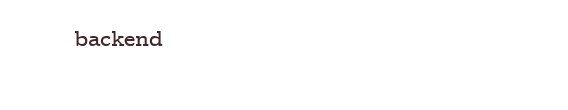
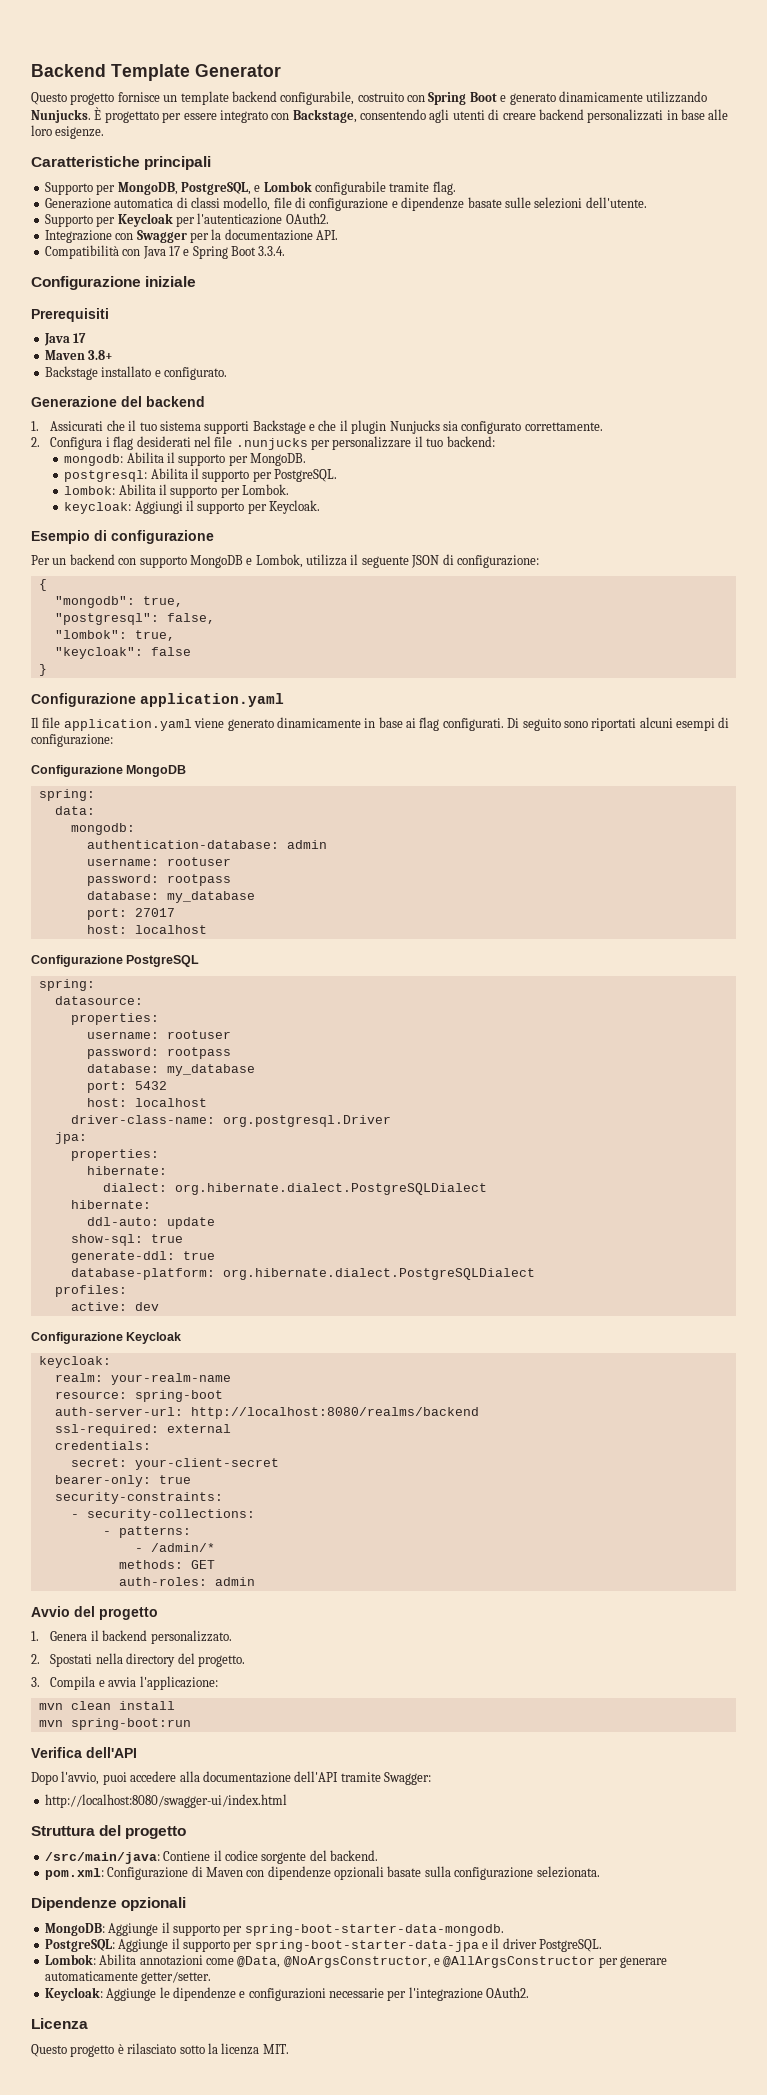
[74,31,163,46] backend -> [31,64,281,81] [31,91,708,105] [31,107,729,123] [31,125,105,139] [31,156,212,170] [44,181,456,195] [44,197,647,211] [44,213,329,227] [44,229,338,243] [44,245,286,259] [31,276,197,290] [31,308,109,322] [43,333,87,346] [44,350,114,360] [44,366,227,380] [31,396,205,407] [31,420,603,434] [31,436,495,450] [64,452,307,466] [64,468,338,482] [64,484,290,498] [64,500,321,514] [31,530,214,544] [31,554,539,568] [38,579,47,591] [54,596,183,608] [54,613,215,625] [54,630,175,641] [54,647,191,659] [38,664,47,676] [31,693,284,707] [31,717,730,731] [31,734,113,747] [31,765,187,777] [38,789,95,801] [54,806,95,815] [70,823,135,835] [86,840,327,849] [86,857,231,866] [86,874,231,886] [86,891,255,903] [86,908,175,920] [86,925,207,934] [31,955,200,967] [38,979,95,991] [54,996,143,1005] [70,1013,159,1025] [86,1030,231,1039] [86,1047,231,1059] [86,1064,255,1076] [86,1081,167,1093] [86,1098,207,1107] [70,1115,391,1127] [54,1132,87,1144] [70,1149,159,1161] [86,1166,167,1175] [102,1183,487,1195] [70,1200,151,1209] [86,1217,215,1229] [70,1234,183,1246] [70,1251,215,1263] [70,1268,535,1280] [54,1285,127,1297] [70,1302,159,1311] [31,1332,182,1344] [38,1356,111,1368] [54,1373,231,1385] [54,1390,223,1402] [54,1407,479,1419] [54,1424,231,1436] [54,1441,151,1450] [70,1458,279,1470] [54,1475,191,1487] [54,1492,223,1504] [70,1509,255,1521] [102,1526,191,1538] [134,1543,215,1552] [118,1560,215,1569] [118,1577,255,1586] [31,1606,158,1620] [31,1630,232,1644] [31,1653,245,1667] [31,1676,218,1690] [38,1701,175,1710] [38,1718,191,1730] [31,1747,137,1758] [31,1771,431,1785] [44,1794,287,1808] [31,1825,187,1839] [44,1850,378,1864] [44,1866,600,1880] [31,1897,187,1911] [44,1922,504,1936] [44,1938,603,1952] [44,1954,668,1968] [44,1971,212,1984] [44,1987,530,2001] [31,2018,88,2029] [31,2043,289,2057] Backend Template Generator // Questo progetto fornisce un template backend configurabile, costruito con Spring Boot e generato dinamicamente utilizzando Nunjucks. È progettato per essere integrato con Backstage, consentendo agli utenti di creare backend personalizzati in base alle loro esigenze. // Caratteristiche principali // Supporto per MongoDB, PostgreSQL, e Lombok configurabile tramite flag. // Generazione automatica di classi modello, file di configurazione e dipendenze basate sulle selezioni dell'utente. // Supporto per Keycloak per l'autenticazione OAuth2. // Integrazione con Swagger per la documentazione API. // Compatibilità con Java 17 e Spring Boot 3.3.4. // Configurazione iniziale // Prerequisiti // Java 17 // Maven 3.8+ // Backstage installato e configurato. // Generazione del backend // 1. Assicurati che il tuo sistema supporti Backstage e che il plugin Nunjucks sia configurato correttamente. // 2. Configura i flag desiderati nel file .nunjucks per personalizzare il tuo backend: // mongodb: Abilita il supporto per MongoDB. // postgresql: Abilita il supporto per PostgreSQL. // lombok: Abilita il supporto per Lombok. // keycloak: Aggiungi il supporto per Keycloak. // Esempio di configurazione // Per un backend con supporto MongoDB e Lombok, utilizza il seguente JSON di configurazione: // { // "mongodb": true, // "postgresql": false, // "lombok": true, // "keycloak": false // } // Configurazione application.yaml // Il file application.yaml viene generato dinamicamente in base ai flag configurati. Di seguito sono riportati alcuni esempi di configurazione: // Configurazione MongoDB // spring: // data: // mongodb: // authentication-database: admin // username: rootuser // password: rootpass // database: my_database // port: 27017 // host: localhost // Configurazione PostgreSQL // spring: // datasource: // properties: // username: rootuser // password: rootpass // database: my_database // port: 5432 // host: localhost // driver-class-name: org.postgresql.Driver // jpa: // properties: // hibernate: // dialect: org.hibernate.dialect.PostgreSQLDialect // hibernate: // ddl-auto: update // show-sql: true // generate-ddl: true // database-platform: org.hibernate.dialect.PostgreSQLDialect // profiles: // active: dev // Configurazione Keycloak // keycloak: // realm: your-realm-name // resource: spring-boot // auth-server-url: http://localhost:8080/realms/backend // ssl-required: external // credentials: // secret: your-client-secret // bearer-only: true // security-constraints: // - security-collections: // - patterns: // - /admin/* // methods: GET // auth-roles: admin // Avvio del progetto // 1. Genera il backend personalizzato. // 2. Spostati nella directory del progetto. // 3. Compila e avvia l'applicazione: // mvn clean install // mvn spring-boot:run // Verifica dell'API // Dopo l'avvio, puoi accedere alla documentazione dell'API tramite Swagger: // http://localhost:8080/swagger-ui/index.html // Struttura del progetto // /src/main/java: Contiene il codice sorgente del backend. // pom.xml: Configurazione di Maven con dipendenze opzionali basate sulla configurazione selezionata. // Dipendenze opzionali // MongoDB: Aggiunge il supporto per spring-boot-starter-data-mongodb. // PostgreSQL: Aggiunge il supporto per spring-boot-starter-data-jpa e il driver PostgreSQL. // Lombok: Abilita annotazioni come @Data, @NoArgsConstructor, e @AllArgsConstructor per generare automaticamente getter/setter. // Keycloak: Aggiunge le dipendenze e configurazioni necessarie per l'integrazione OAuth2. // Licenza // Questo progetto è rilasciato sotto la licenza MIT.

